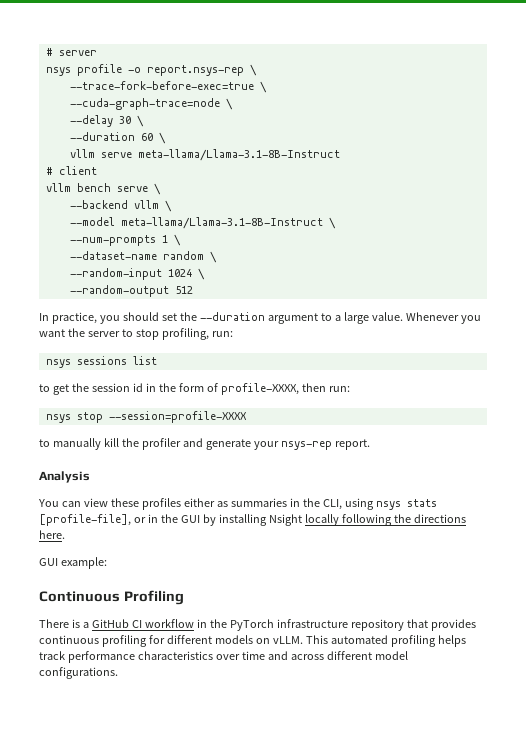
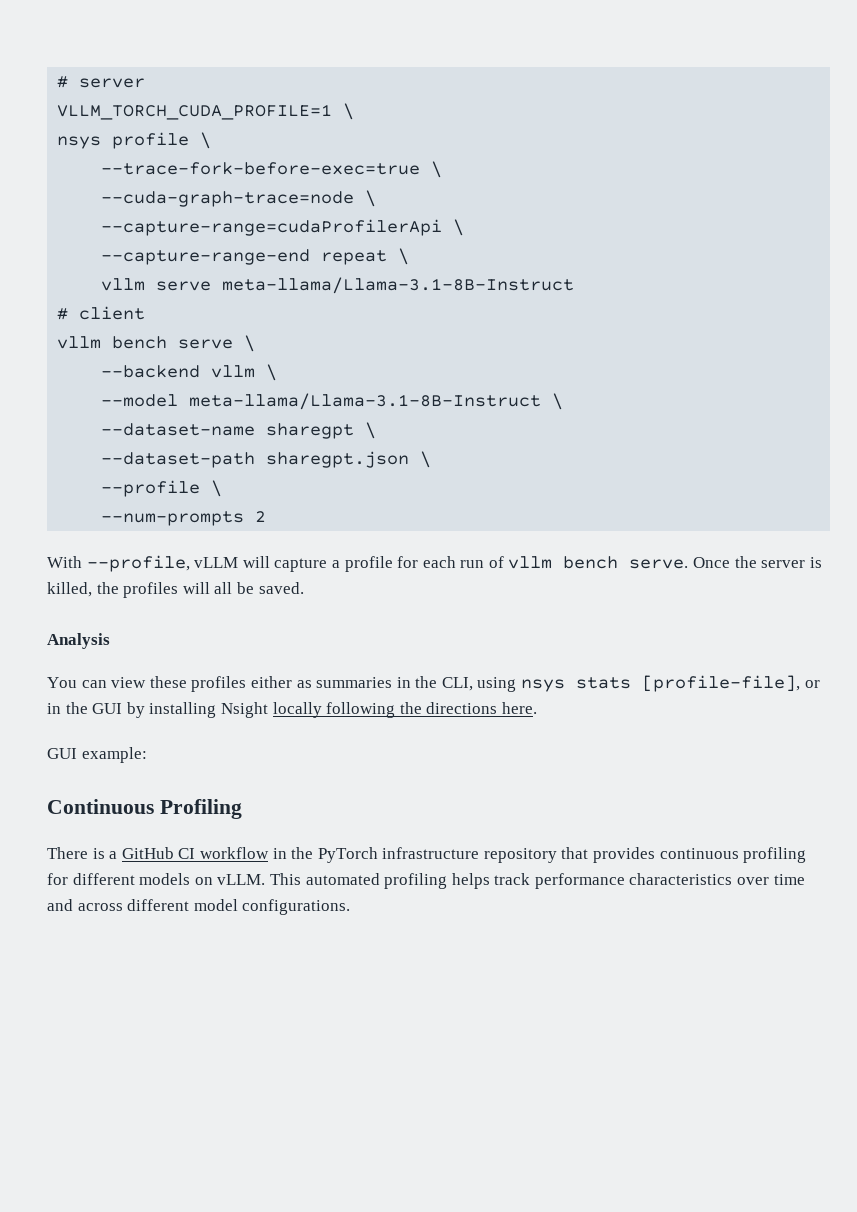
(97, 53) none -> [57,103,355,120] // VLLM_TORCH_CUDA_PROFILE=1 \
[127,65,244,76] -o report.nsys-rep -> (190, 140) none
[69,115,144,127] [69,132,153,141] --delay 30 \ // --duration 60 -> [101,219,465,236] [101,249,388,265] --capture-range=cudaProfilerApi \ // --capture-range-end repeat
[69,234,181,246] [69,251,217,263] [69,268,205,280] [69,285,193,297] [39,312,481,324] [39,328,233,340] [45,356,157,368] [39,383,350,395] [45,411,247,423] [39,438,370,450] --num-prompts 1 \ // --dataset-name random \ // --random-input 1024 \ // --random-output 512 // In practice, you should set the --duration argument to a large value. Whenever you want the server to stop profiling, run: // nsys sessions list // to get the session id in the form of profile-XXXX, then run: // nsys stop --session=profile-XXXX // to manually kill the profiler and generate your nsys-rep report. -> [101,422,377,439] [101,451,432,468] [101,480,223,497] [101,511,267,526] [47,555,822,572] [47,582,304,598] --dataset-name sharegpt \ // --dataset-path sharegpt.json \ // --profile \ // --num-prompts 2 // With --profile, vLLM will capture a profile for each run of vllm bench serve. Once the server is killed, the profiles will all be saved.

